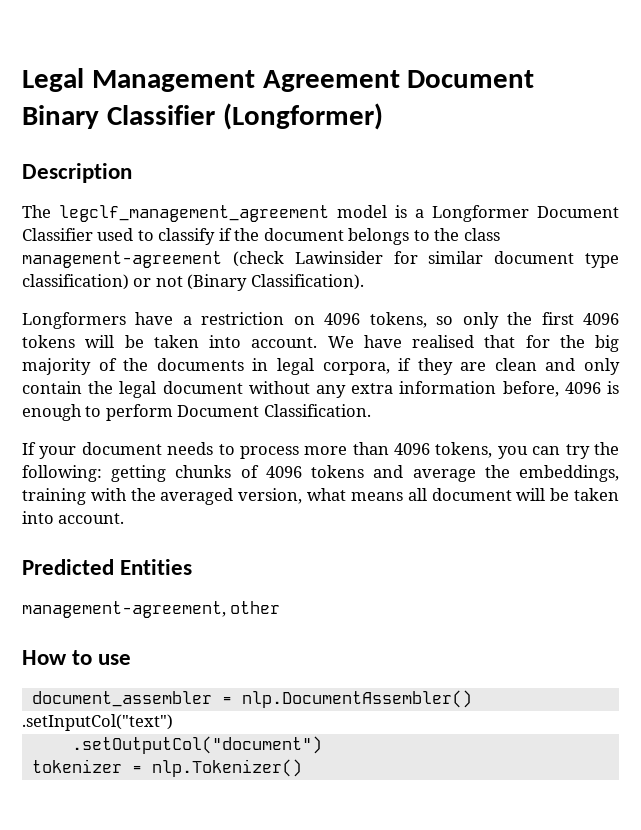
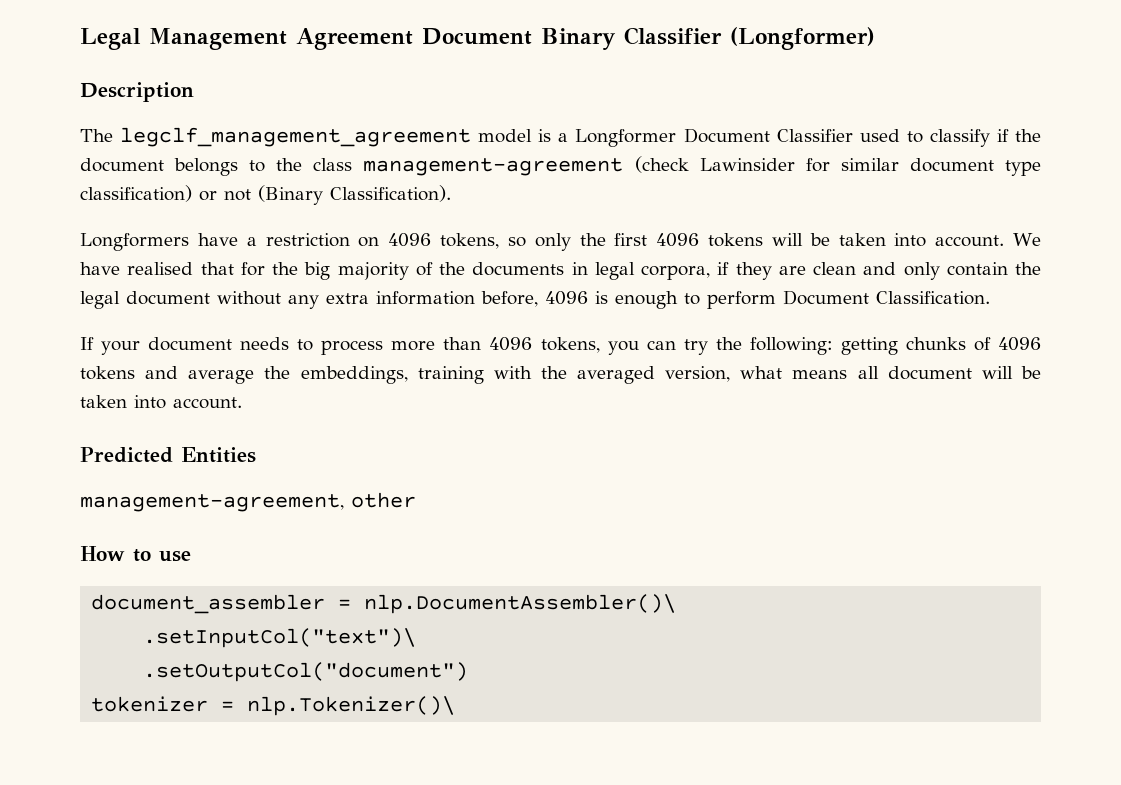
[241,690,472,708] [22,714,173,731] nlp.DocumentAssembler() // .setInputCol("text") -> [364,594,677,614] [143,628,417,648] nlp.DocumentAssembler()\ // .setInputCol("text")\
[151,759,302,777] nlp.Tokenizer() -> [247,696,456,716] nlp.Tokenizer()\

